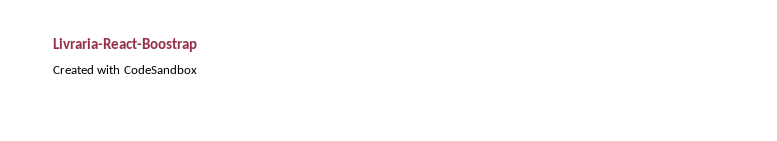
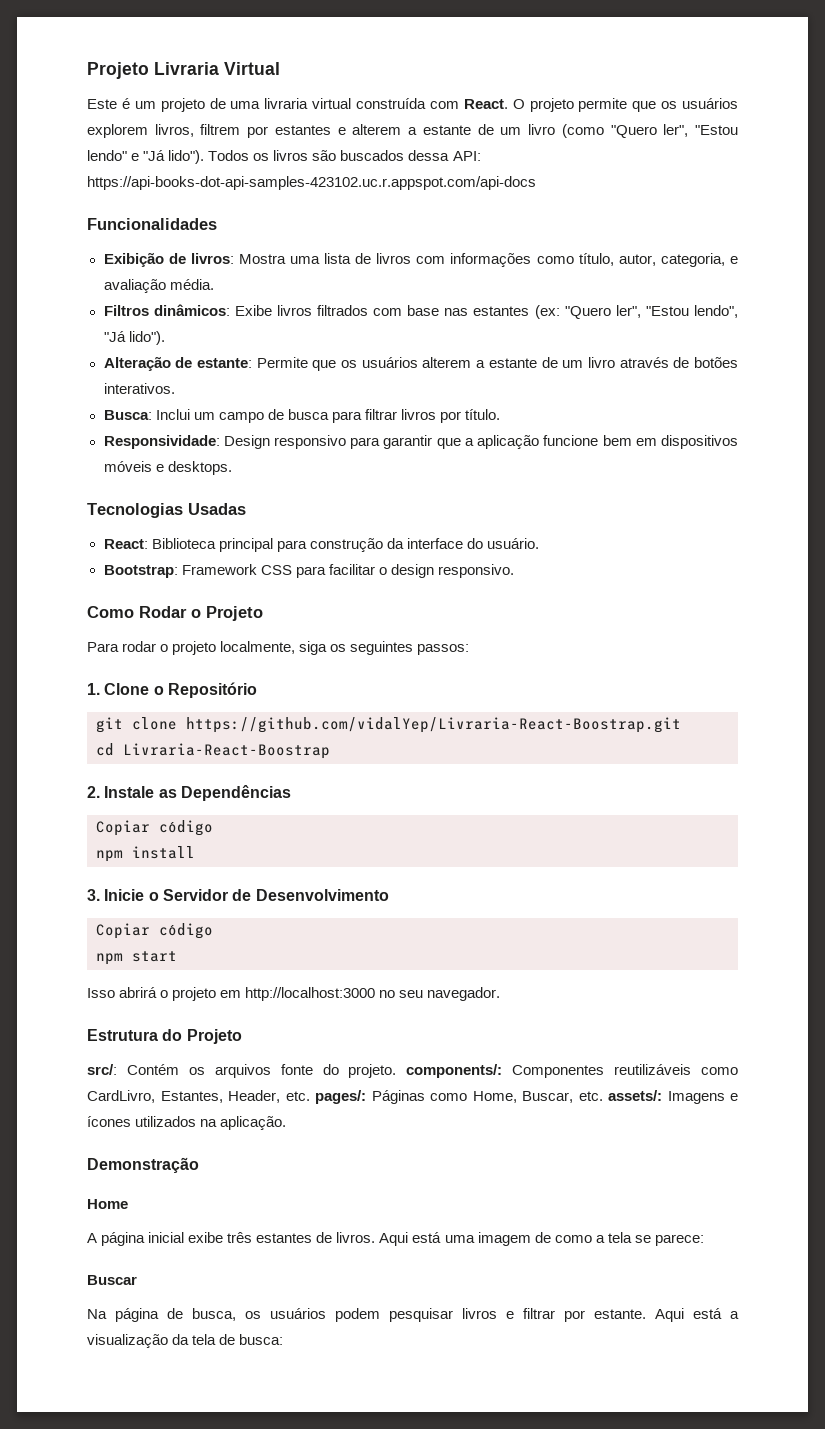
[53,38,197,52] [53,65,197,74] Livraria-React-Boostrap // Created with CodeSandbox -> [87,62,280,79] [87,98,738,112] [87,124,739,138] [87,150,481,164] [87,176,536,190] [87,218,217,230] [103,252,739,267] [103,279,214,293] [103,304,739,319] [103,331,165,345] [103,356,738,371] [103,383,175,394] [103,409,501,423] [103,435,739,449] [103,461,232,475] [87,503,246,518] [103,538,539,552] [103,564,514,578] [87,606,263,621] [87,641,470,655] [87,682,257,698] [96,717,681,733] [96,743,330,759] [87,785,291,801] [96,820,213,836] [96,846,195,862] [87,889,389,901] [96,923,213,939] [96,951,177,965] [87,987,501,1001] [87,1029,242,1044] [87,1064,738,1078] [87,1090,738,1104] [87,1116,287,1130] [87,1157,199,1173] [87,1199,128,1209] [87,1232,704,1246] [87,1275,137,1285] [87,1308,739,1322] [87,1334,284,1348] Projeto Livraria Virtual // Este é um projeto de uma livraria virtual construída com React. O projeto permite que os usuários explorem livros, filtrem por estantes e alterem a estante de um livro (como "Quero ler", "Estou lendo" e "Já lido"). Todos os livros são buscados dessa API: https://api-books-dot-api-samples-423102.uc.r.appspot.com/api-docs // Funcionalidades // Exibição de livros: Mostra uma lista de livros com informações como título, autor, categoria, e avaliação média. // Filtros dinâmicos: Exibe livros filtrados com base nas estantes (ex: "Quero ler", "Estou lendo", "Já lido"). // Alteração de estante: Permite que os usuários alterem a estante de um livro através de botões interativos. // Busca: Inclui um campo de busca para filtrar livros por título. // Responsividade: Design responsivo para garantir que a aplicação funcione bem em dispositivos móveis e desktops. // Tecnologias Usadas // React: Biblioteca principal para construção da interface do usuário. // Bootstrap: Framework CSS para facilitar o design responsivo. // Como Rodar o Projeto // Para rodar o projeto localmente, siga os seguintes passos: // 1. Clone o Repositório // git clone https://github.com/vidalYep/Livraria-React-Boostrap.git // cd Livraria-React-Boostrap // 2. Instale as Dependências // Copiar código // npm install // 3. Inicie o Servidor de Desenvolvimento // Copiar código // npm start // Isso abrirá o projeto em http://localhost:3000 no seu navegador. // Estrutura do Projeto // src/: Contém os arquivos fonte do projeto. components/: Componentes reutilizáveis como CardLivro, Estantes, Header, etc. pages/: Páginas como Home, Buscar, etc. assets/: Imagens e ícones utilizados na aplicação. // Demonstração // Home // A página inicial exibe três estantes de livros. Aqui está uma imagem de como a tela se parece: // Buscar // Na página de busca, os usuários podem pesquisar livros e filtrar por estante. Aqui está a visualização da tela de busca:

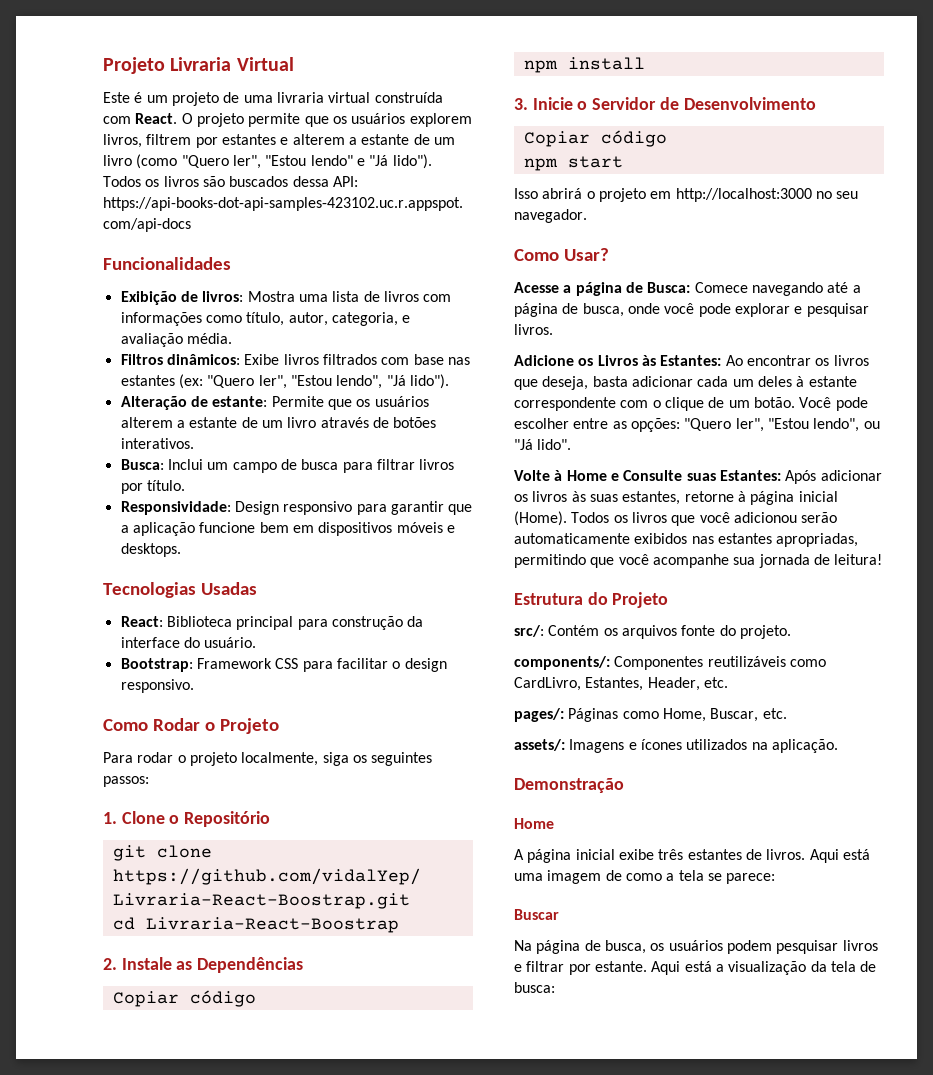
(501, 994) none -> [514,248,609,261] [514,282,861,296] [514,303,869,317] [514,324,553,335] [514,355,869,366] [514,376,857,390] [514,397,868,411] [514,418,880,432] [514,439,572,450] [514,470,882,484] [514,491,838,505] [514,511,838,526] [514,533,859,547] [514,554,883,568] // Como Usar? // Acesse a página de Busca: Comece navegando até a página de busca, onde você pode explorar e pesquisar livros. // Adicione os Livros às Estantes: Ao encontrar os livros que deseja, basta adicionar cada um deles à estante correspondente com o clique de um botão. Você pode escolher entre as opções: "Quero ler", "Estou lendo", ou "Já lido". // Volte à Home e Consulte suas Estantes: Após adicionar os livros às suas estantes, retorne à página inicial (Home). Todos os livros que você adicionou serão automaticamente exibidos nas estantes apropriadas, permitindo que você acompanhe sua jornada de leitura!
(397, 1071) none -> (791, 632) //
(310, 1096) none -> (728, 682) //
(603, 1096) none -> (787, 713) //

